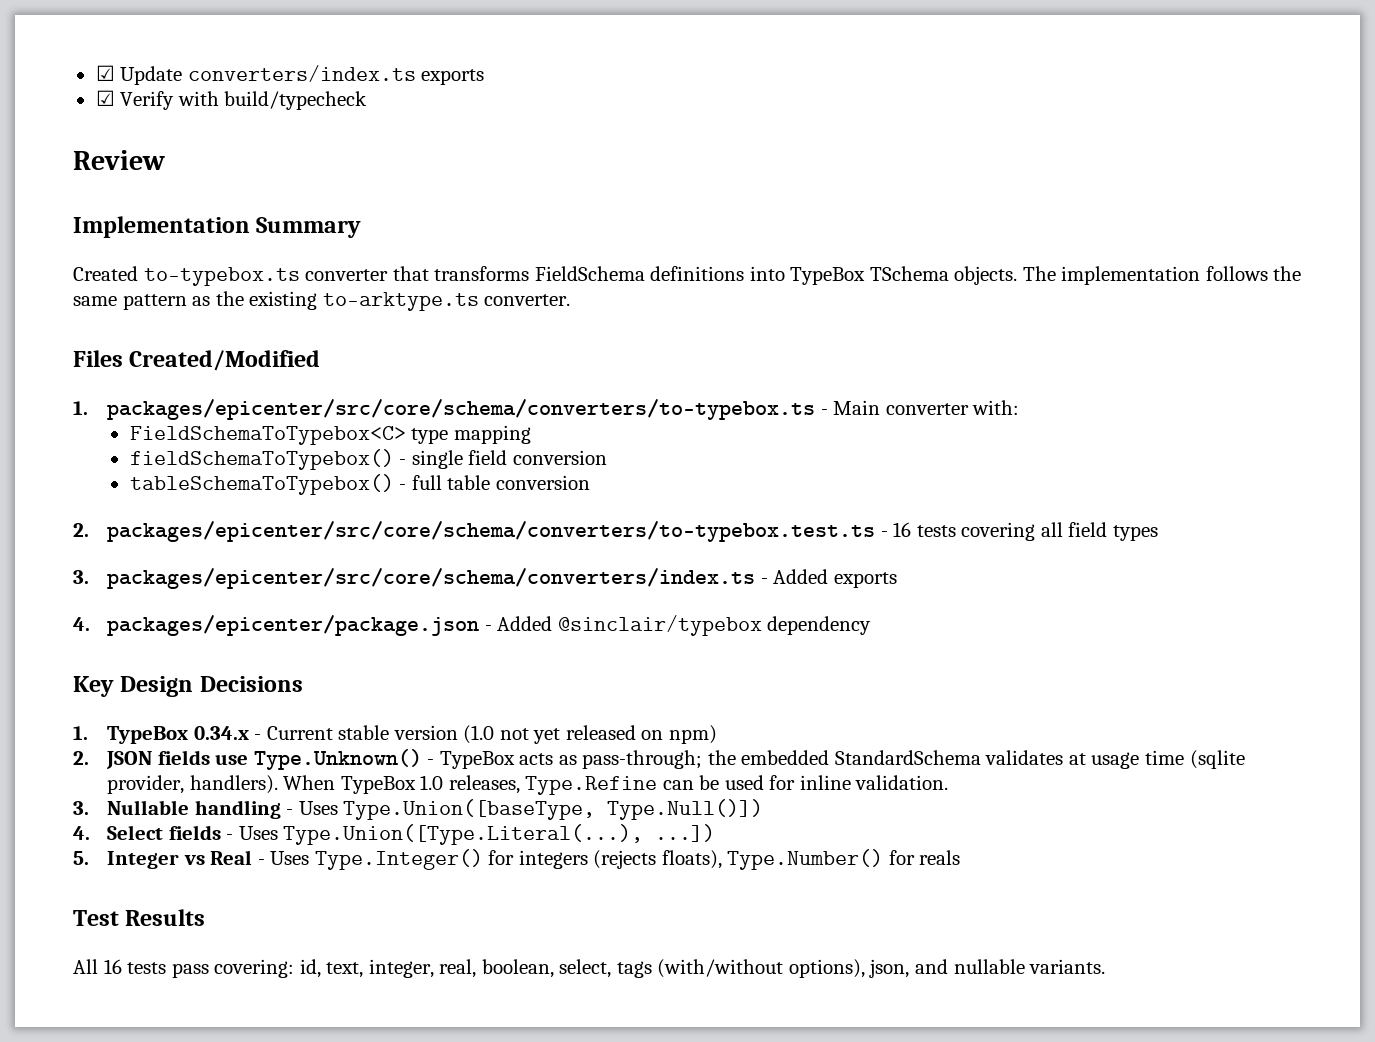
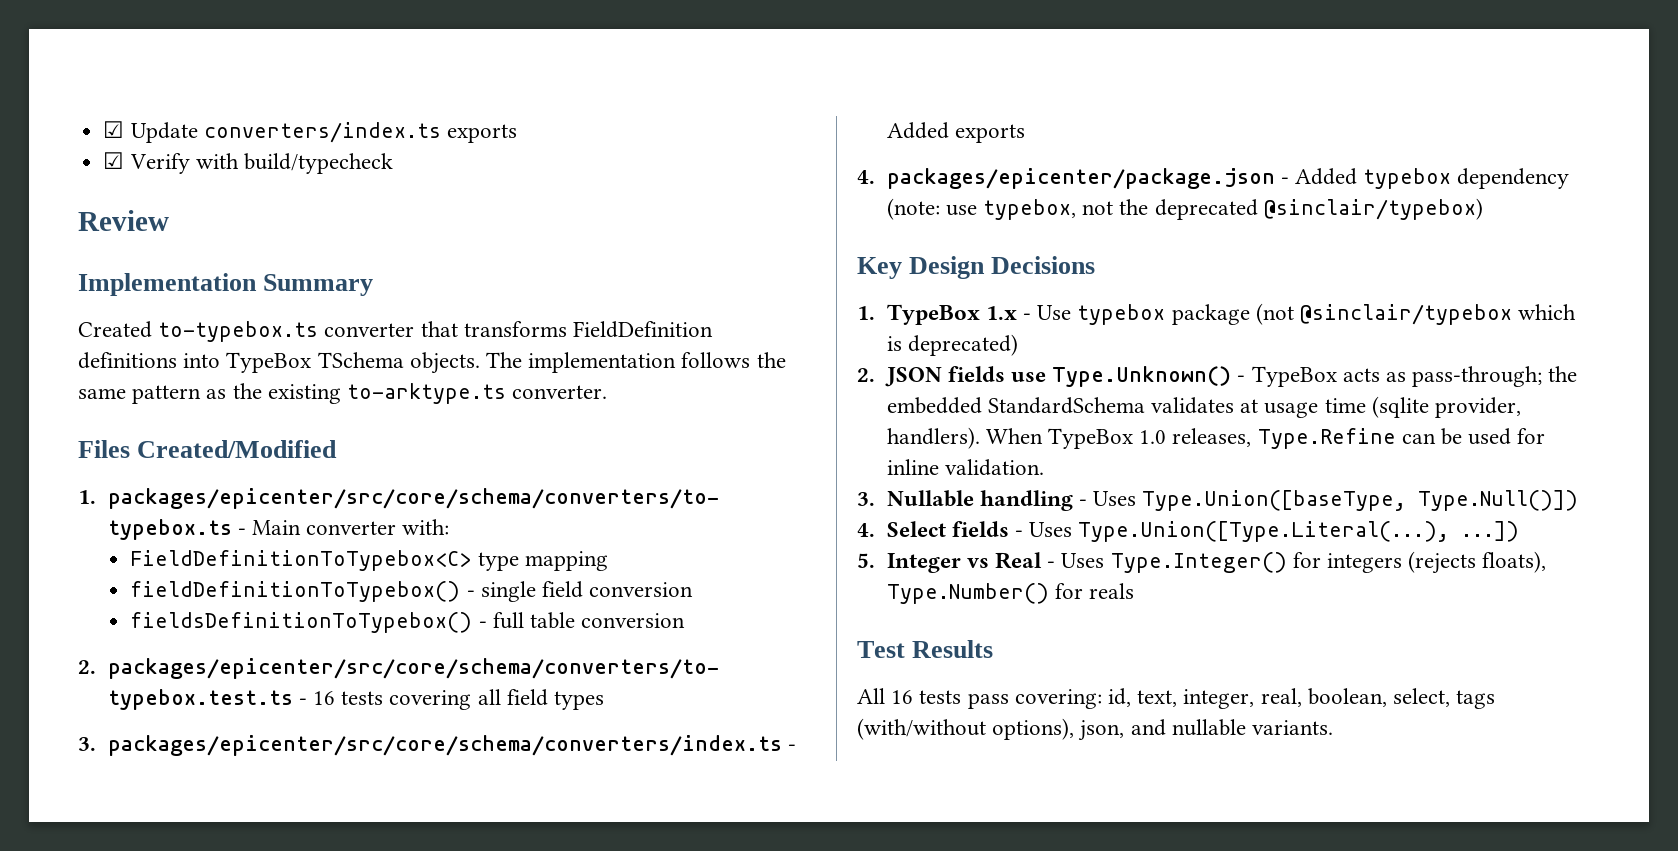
[534,266,645,281] FieldSchema -> [573,321,714,338] FieldDefinition
[129,426,406,445] FieldSchemaToTypebox<C> -> [130,550,472,571] FieldDefinitionToTypebox<C>
[129,449,394,470] fieldSchemaToTypebox() -> [130,581,461,602] fieldDefinitionToTypebox()
[129,474,394,495] tableSchemaToTypebox() -> [130,612,473,633] fieldsDefinitionToTypebox()
[557,615,762,636] @sinclair/typebox -> [1363,168,1452,189] typebox
(872, 625) none -> [886,198,1483,220] (note: use typebox, not the deprecated @sinclair/typebox)
[193,725,717,744] 0.34.x - Current stable version (1.0 not yet released on npm) -> [985,303,1577,325] [886,334,1018,356] 1.x - Use typebox package (not @sinclair/typebox which is deprecated)

